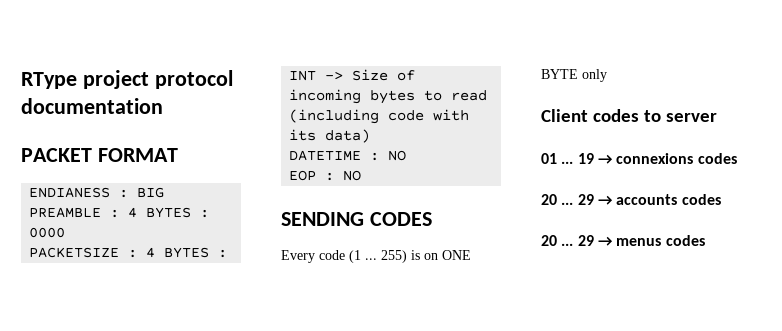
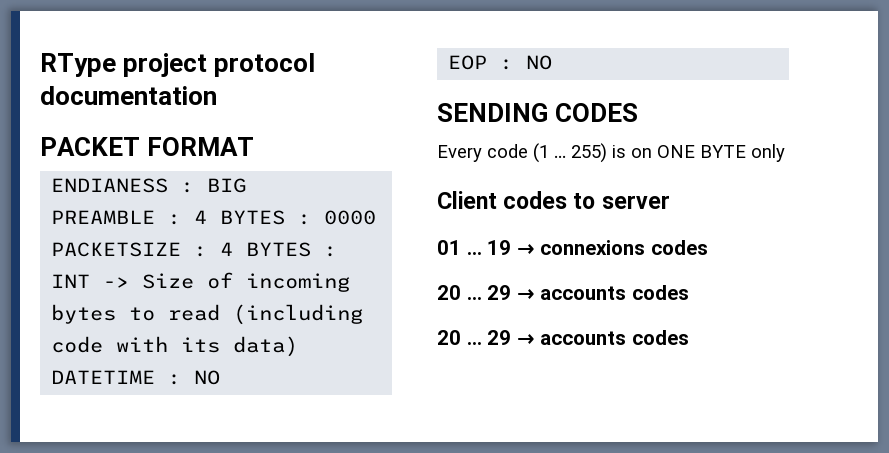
[616,238,662,246] menus -> [540,331,627,345] accounts

